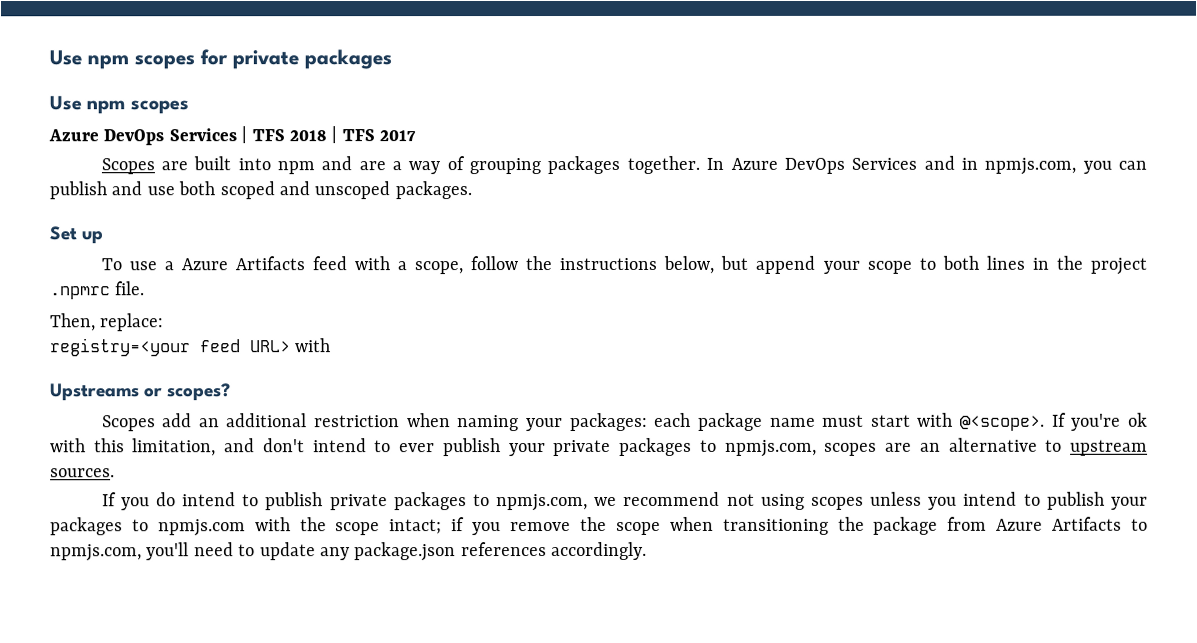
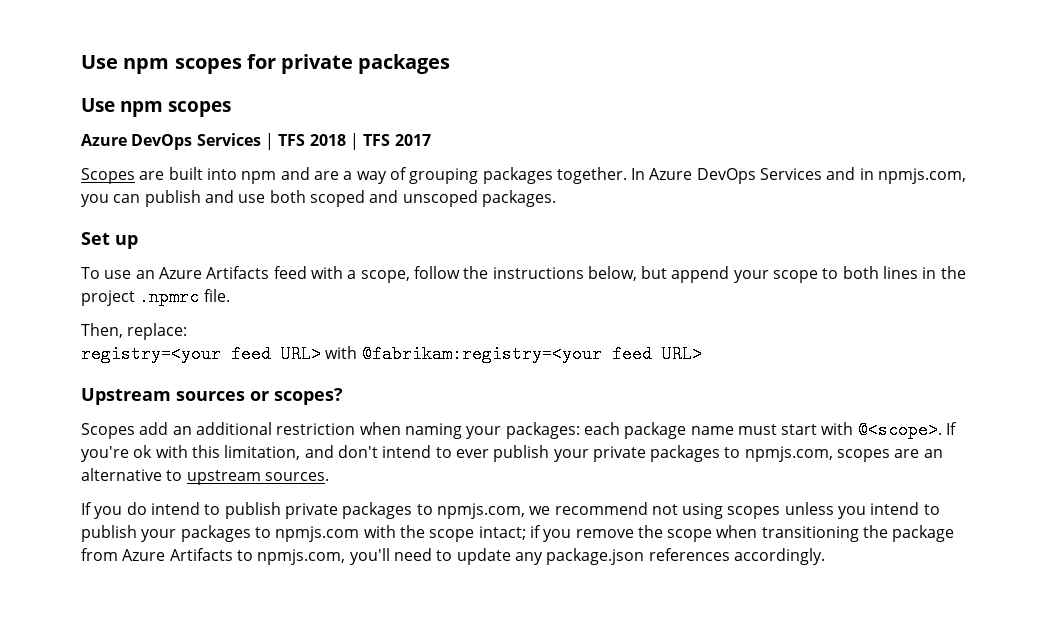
[163,261,174,271] a -> [135,270,155,279] an
[50,383,140,401] // Upstreams -> [361,345,702,363] [81,388,245,405] @fabrikam:registry=<your feed URL> // Upstream sources

